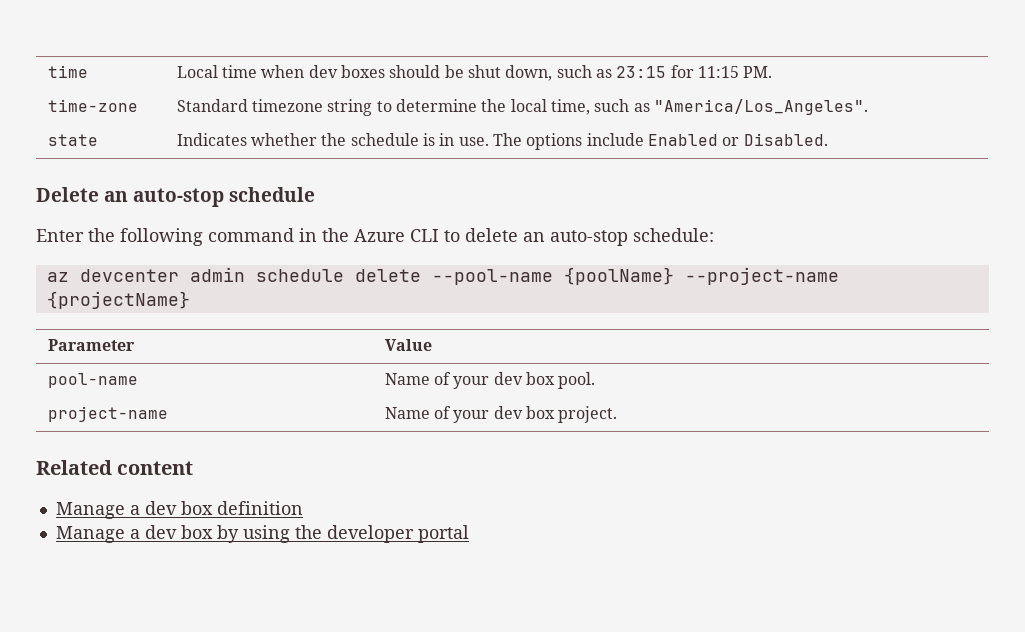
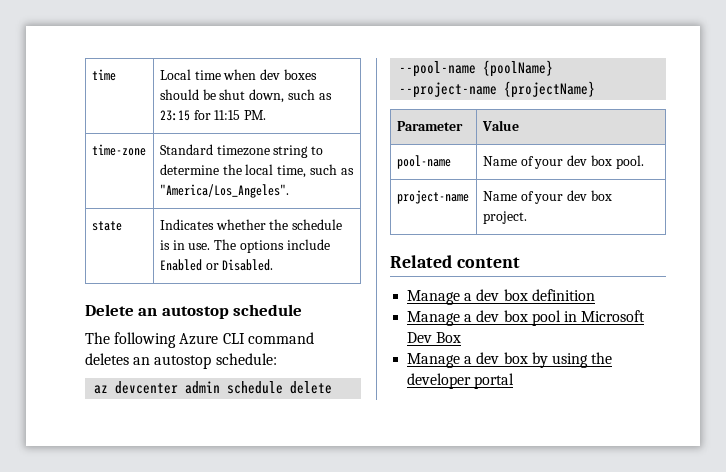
[133,188,225,207] auto-stop -> [161,306,229,319] autostop
[36,228,628,246] Enter the following command in the Azure CLI to delete an auto-stop -> [85,332,314,348] [85,353,212,369] The following Azure CLI command deletes an autostop
(303, 508) none -> [407,310,646,326] [407,332,462,343] // Manage a dev box pool in Microsoft Dev Box

